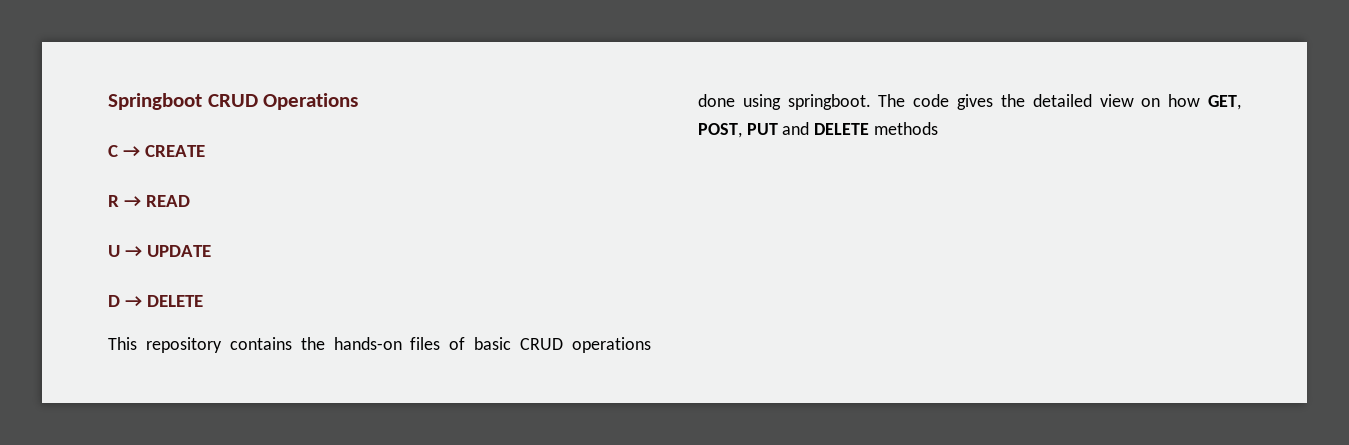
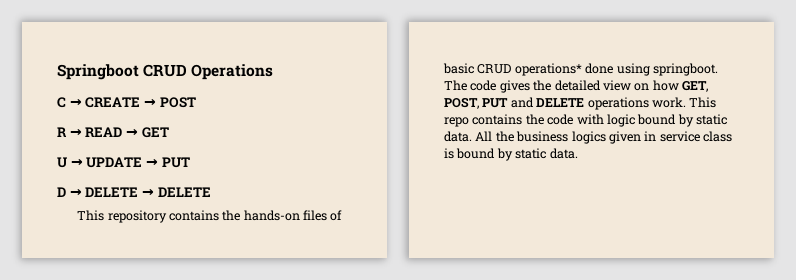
(205, 151) none -> [143,97,196,108] → POST
(190, 201) none -> [125,127,169,138] → GET
(211, 251) none -> [145,157,190,168] → PUT
(203, 301) none -> [141,187,211,197] → DELETE
[572,337,652,353] operations -> [514,63,582,76] operations*
[873,122,938,135] methods -> [587,97,717,110] [444,114,727,127] [444,131,732,144] [444,148,578,161] operations work. This repo contains the code with logic bound by static data. All the business logics given in service class is bound by static data.

